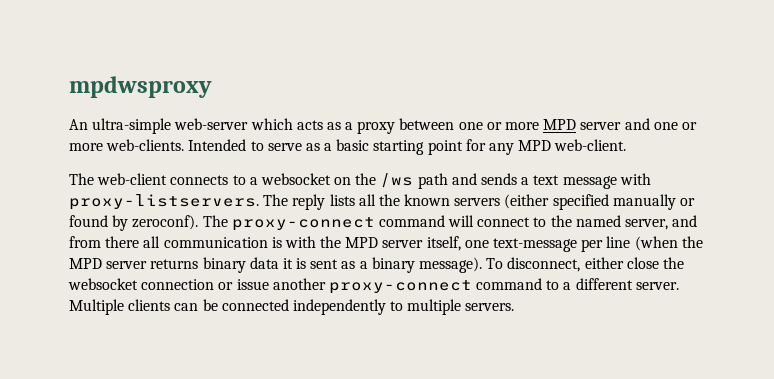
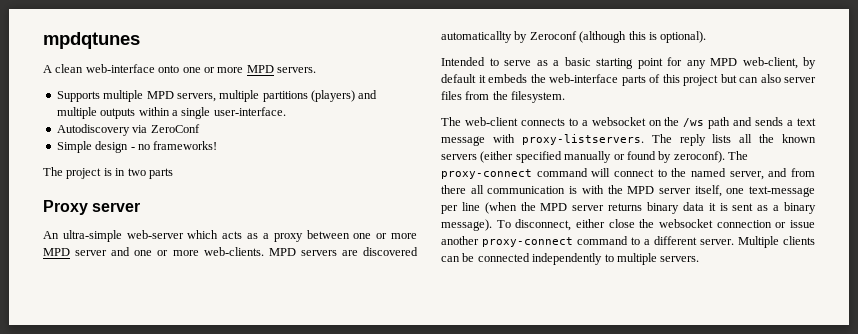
[69,76,212,98] mpdwsproxy -> [43,32,140,49] [43,64,316,73] [56,90,378,102] [56,107,286,119] [56,124,200,136] [56,141,218,153] [43,167,173,179] [43,200,141,215] mpdqtunes // A clean web-interface onto one or more MPD servers. // Supports multiple MPD servers, multiple partitions (players) and multiple outputs within a single user-interface. // Autodiscovery via ZeroConf // Simple design - no frameworks! // The project is in two parts // Proxy server
(185, 145) none -> [268,247,419,256] [441,31,707,43] MPD servers are discovered automaticallty by Zeroconf (although this is optional). //
[554,139,627,151] web-client. -> [742,57,816,69] [441,74,816,86] [441,91,566,103] web-client, by default it embeds the web-interface parts of this project but can also server files from the filesystem.

